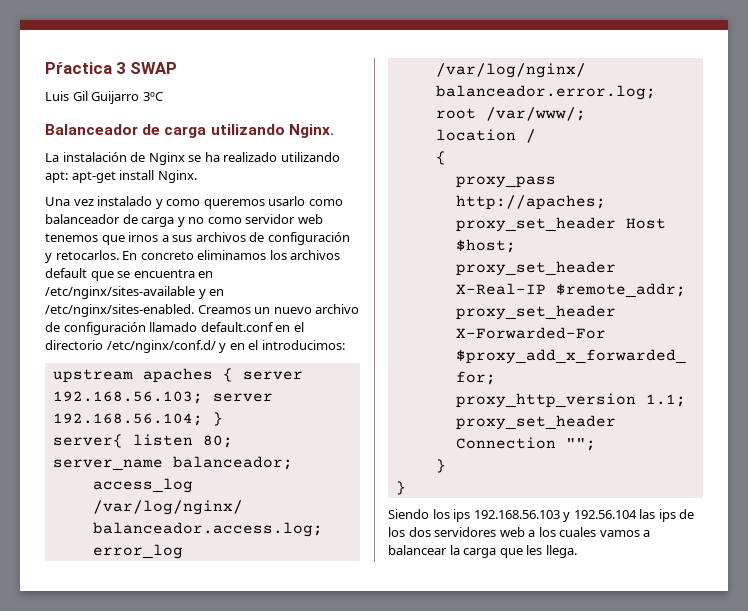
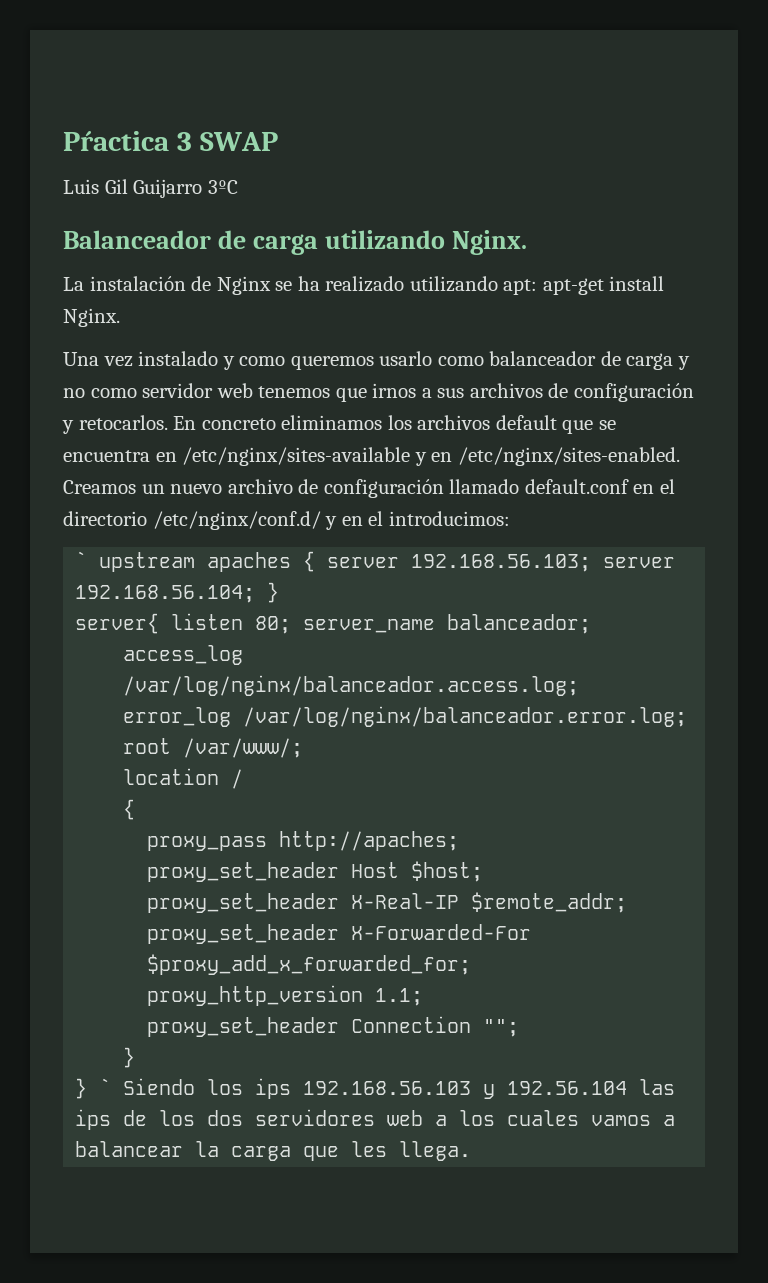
(345, 345) none -> [75,551,88,568] `
(406, 488) // -> [99,1078,112,1095] `

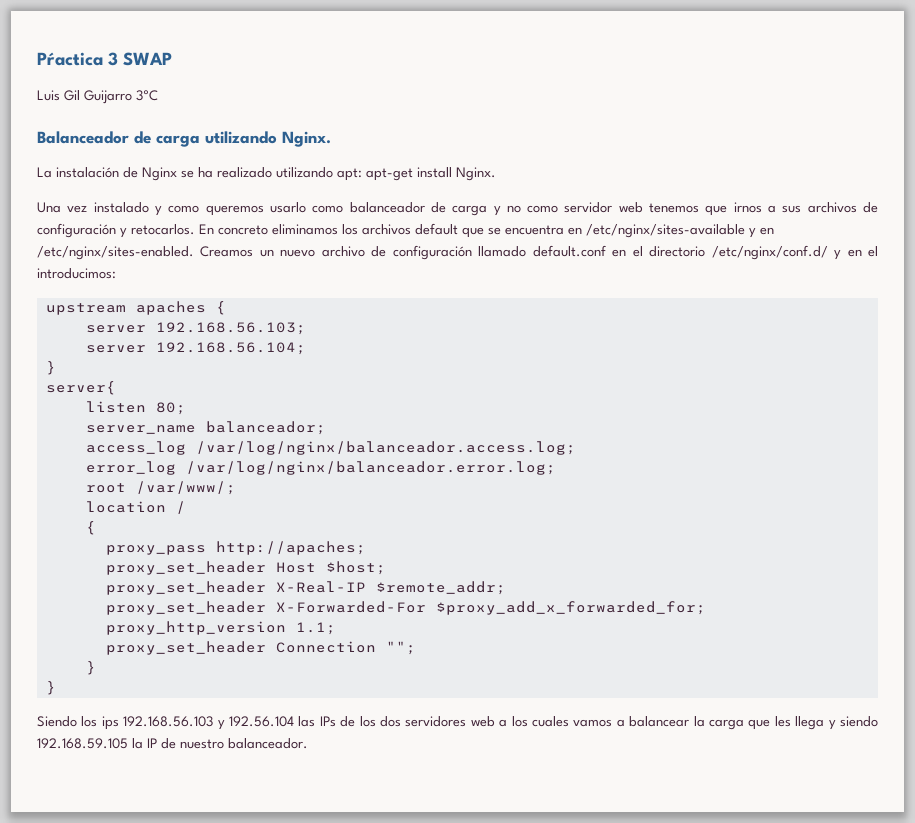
[75,551,88,568] ` -> (116, 273) none
(316, 561) none -> (226, 308) //
(592, 563) none -> (306, 328) //
(256, 594) none -> (306, 348) //
(160, 623) none -> (116, 388) //
(292, 625) none -> (186, 408) //
[99,1078,112,1095] ` -> (56, 688) //
[75,1109,112,1130] ips -> [319,716,336,727] IPs
[399,1141,472,1161] llega. -> [795,716,878,730] [37,738,308,749] llega y siendo 192.168.59.105 la IP de nuestro balanceador.

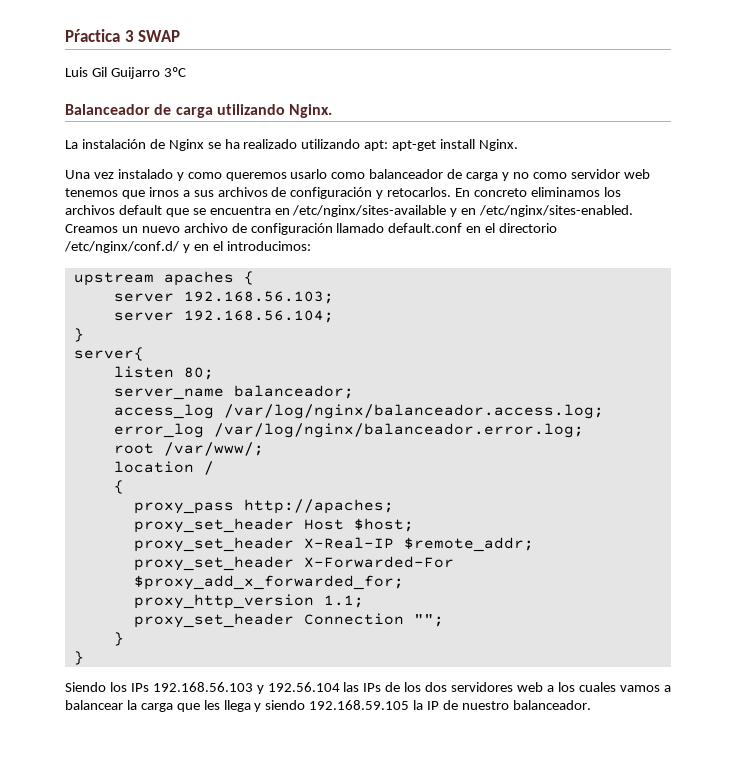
[101,716,119,730] ips -> [130,683,149,692] IPs

